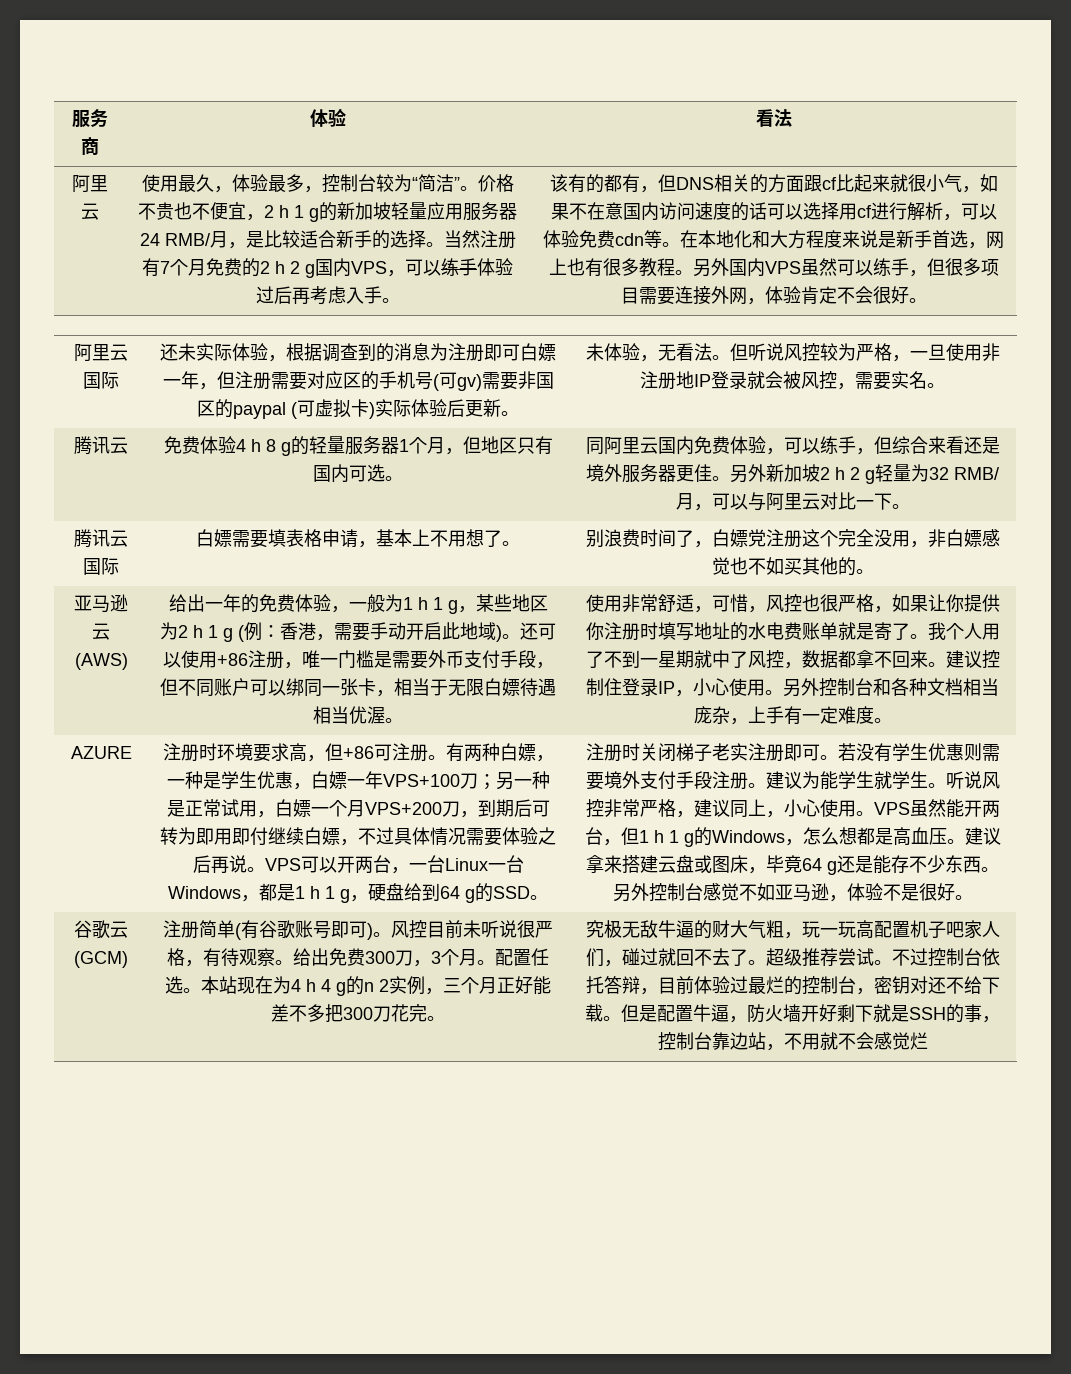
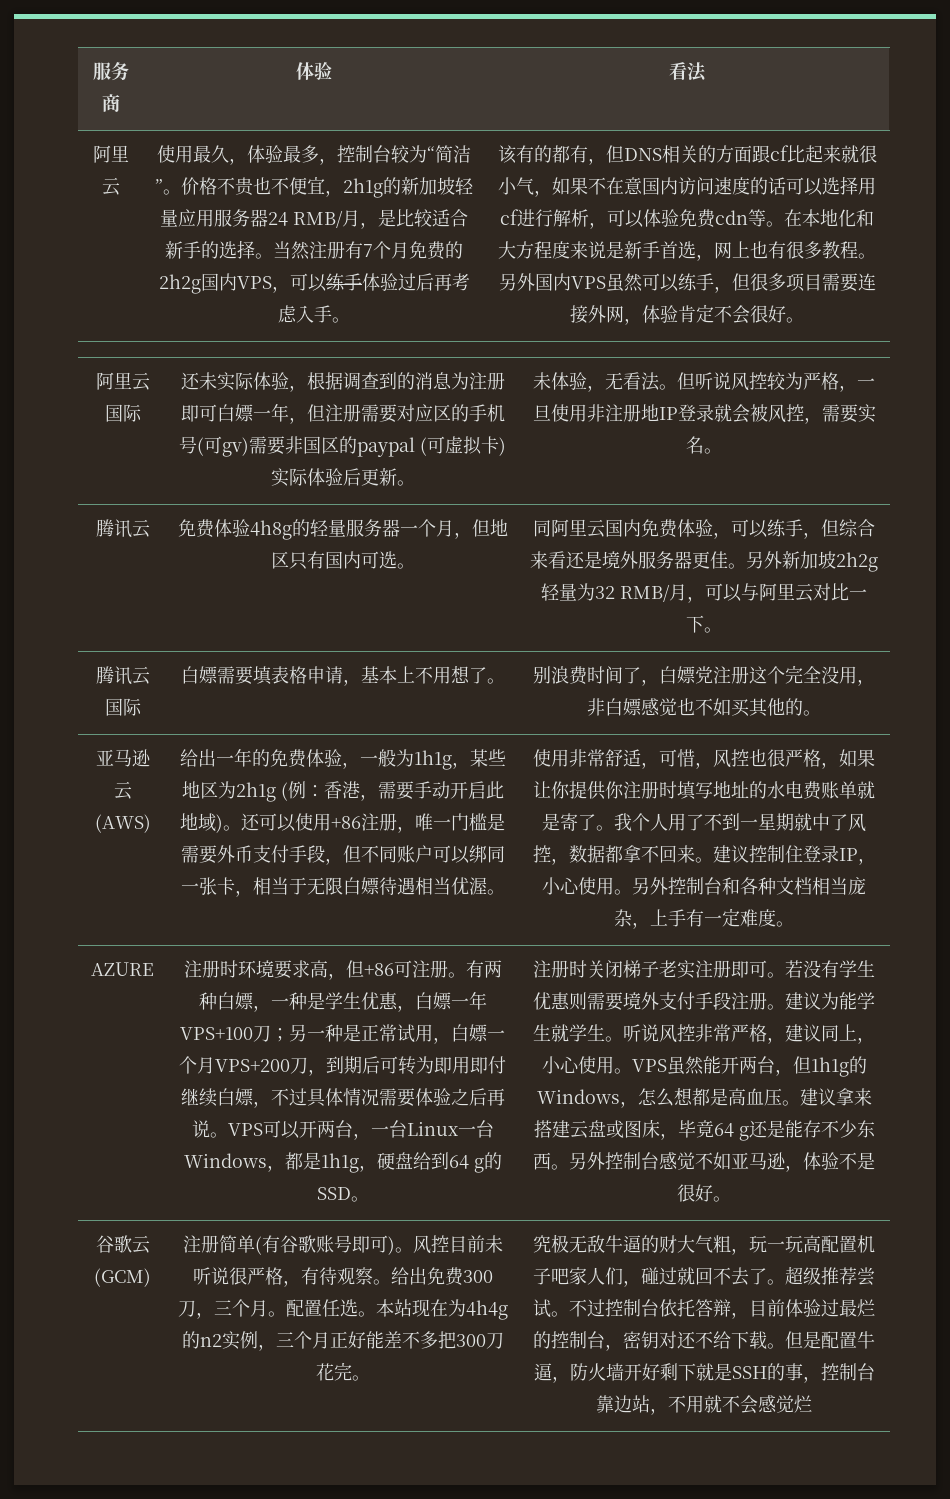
[264,205,319,222] 2 h 1 g -> [343,178,383,198] 2h1g
[260,261,315,278] 2 h 2 g -> [158,274,201,294] 2h2g
[235,439,291,456] 4 h 8 g -> [249,520,292,540] 4h8g
[398,439,409,452] 1 -> [399,525,418,535] 一
[820,467,875,484] 2 h 2 g -> [836,552,878,572] 2h2g
[402,594,548,614] [160,622,233,642] 1 h 1 g，某些地区为2 h 1 g -> [413,749,506,770] [181,781,276,802] 1h1g，某些地区为2h1g
[295,886,350,903] 1 h 1 g -> [320,1153,359,1173] 1h1g
[638,830,694,847] 1 h 1 g -> [810,1057,849,1077] 1h1g
[431,951,441,964] 3 -> [213,1300,232,1315] 三
[291,976,389,996] 4 h 4 g的n 2 -> [465,1300,508,1320] [181,1331,222,1349] 4h4g的n2

